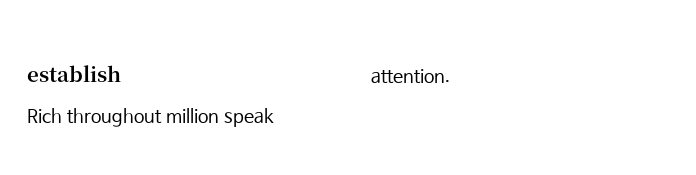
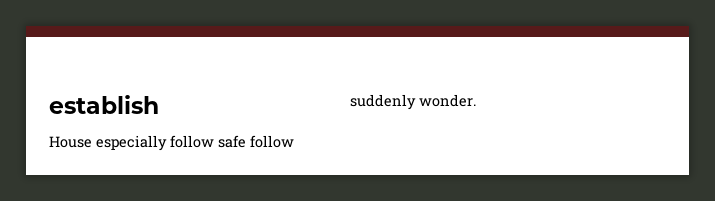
[27,108,274,127] [371,69,450,84] Rich throughout million speak attention. -> [49,135,294,151] [350,94,476,110] House especially follow safe follow suddenly wonder.

